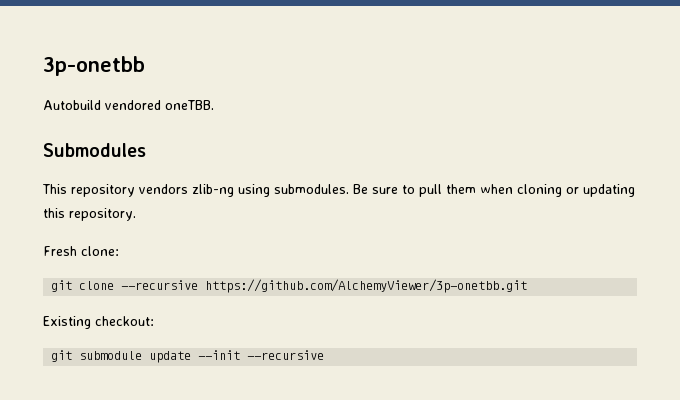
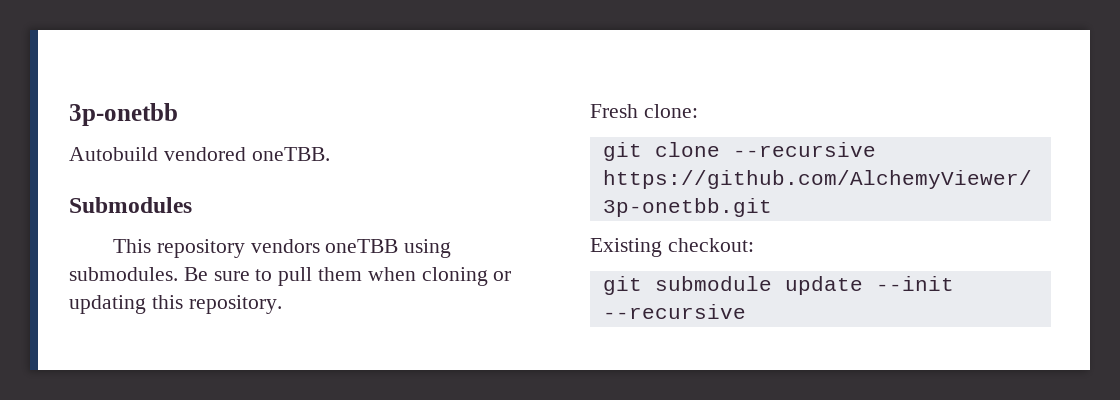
[192,184,234,197] zlib-ng -> [325,239,399,253] oneTBB

